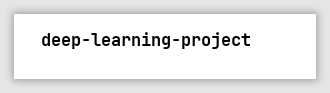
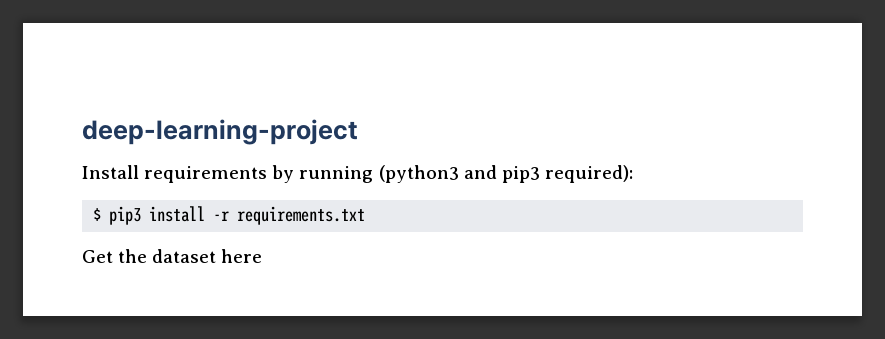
(251, 40) none -> [82,165,633,183] [93,206,366,225] [82,249,263,263] // Install requirements by running (python3 and pip3 required): // $ pip3 install -r requirements.txt // Get the dataset here

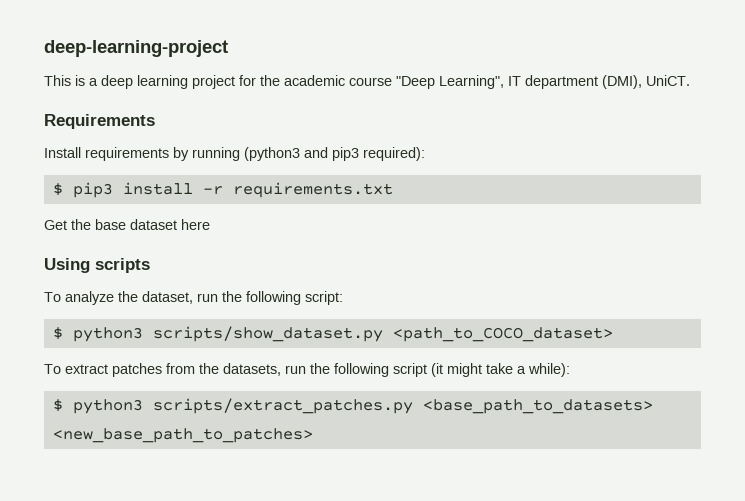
(358, 132) none -> [44,75,690,89] [44,114,155,129] // This is a deep learning project for the academic course "Deep Learning", IT department (DMI), UniCT. // Requirements
(148, 256) none -> [95,219,126,230] base
(263, 256) none -> [44,258,150,273] [44,291,343,305] [52,326,613,342] [44,363,570,377] [52,398,653,414] [52,428,313,443] // Using scripts // To analyze the dataset, run the following script: // $ python3 scripts/show_dataset.py <path_to_COCO_dataset> // To extract patches from the datasets, run the following script (it might take a while): // $ python3 scripts/extract_patches.py <base_path_to_datasets> <new_base_path_to_patches>

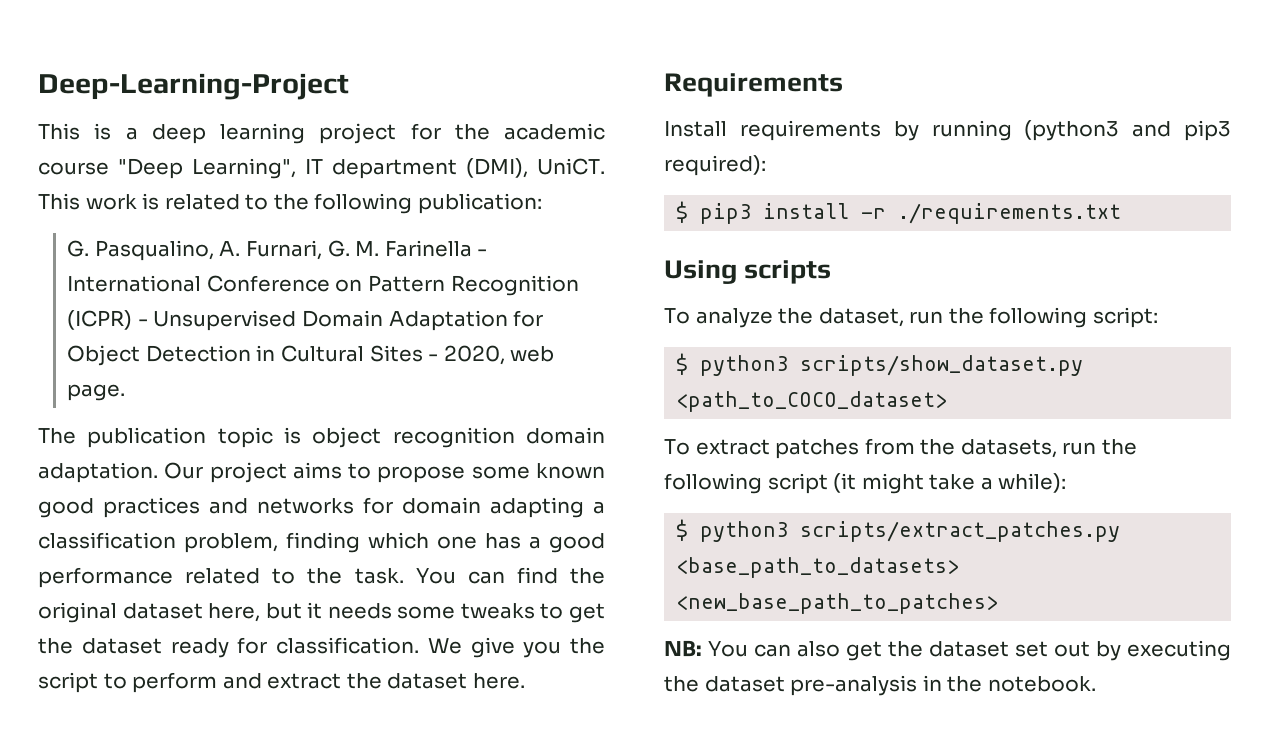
[44,40,228,57] deep-learning-project -> [38,73,349,100] Deep-Learning-Project
(690, 80) none -> [38,193,542,214] [67,240,488,261] [67,275,579,296] [67,310,544,331] [67,345,555,366] [67,384,126,401] [38,427,605,448] [38,462,605,483] [38,497,605,518] [38,532,605,553] [38,567,605,588] [38,602,605,623] [38,637,605,658] [38,672,525,693] This work is related to the following publication: // G. Pasqualino, A. Furnari, G. M. Farinella - International Conference on Pattern Recognition (ICPR) - Unsupervised Domain Adaptation for Object Detection in Cultural Sites - 2020, web page. // The publication topic is object recognition domain adaptation. Our project aims to propose some known good practices and networks for domain adapting a classification problem, finding which one has a good performance related to the task. You can find the original dataset here, but it needs some tweaks to get the dataset ready for classification. We give you the script to perform and extract the dataset here.
[232,182,393,198] [44,219,210,230] requirements.txt // Get the base dataset here -> [898,203,1122,224] ./requirements.txt
(313, 435) none -> [664,640,1231,661] [664,675,1096,696] // NB: You can also get the dataset set out by executing the dataset pre-analysis in the notebook.

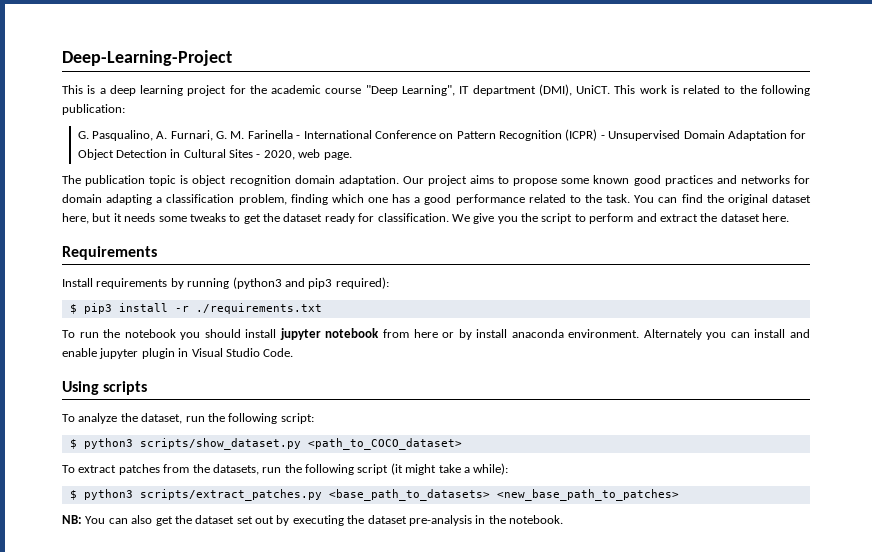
(1122, 213) none -> [62,328,810,340] [62,348,294,359] // To run the notebook you should install jupyter notebook from here or by install anaconda environment. Alternately you can install and enable jupyter plugin in Visual Studio Code.

